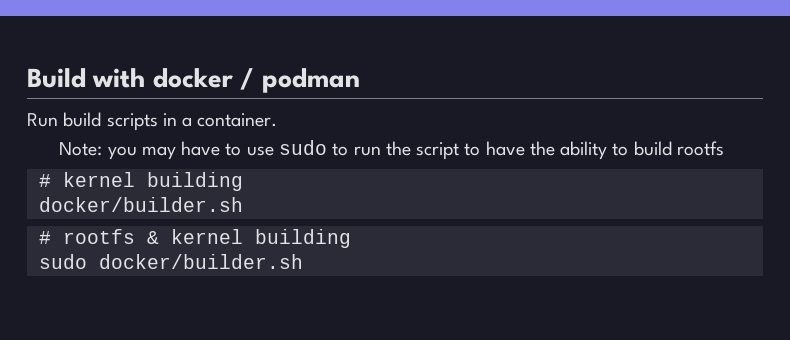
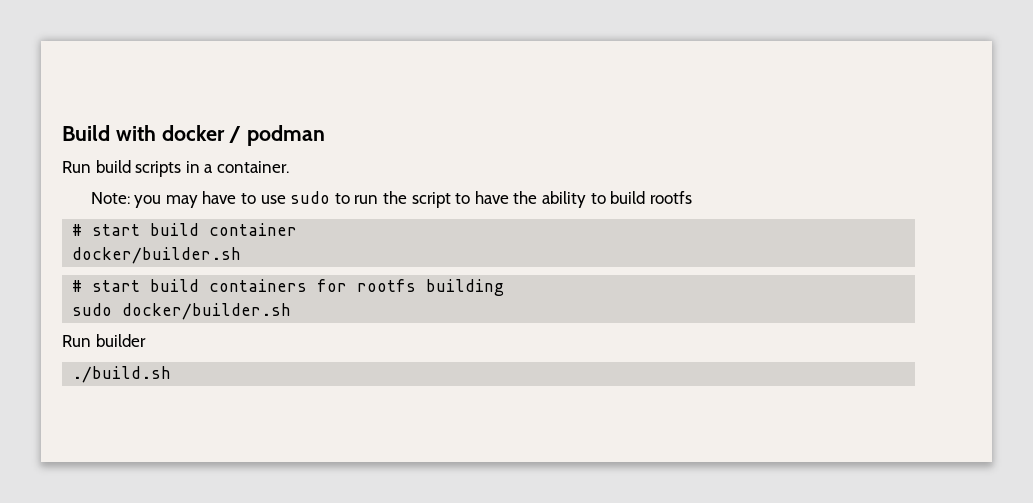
[62,172,243,191] kernel building -> [92,223,298,236] start build container
[62,229,243,244] rootfs & kernel -> [92,279,417,292] start build containers for rootfs
(303, 261) none -> [62,334,146,347] [72,366,172,383] // Run builder // ./build.sh

